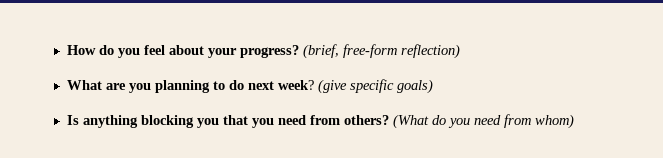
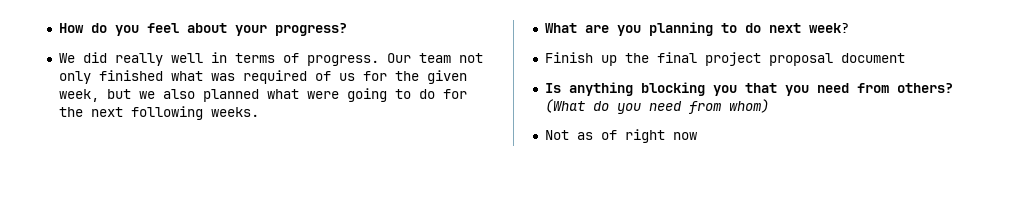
[302,44,460,59] (brief, free-form reflection) -> [58,52,483,66] [58,70,467,84] [58,88,467,102] [58,106,259,120] // We did really well in terms of progress. Our team not only finished what was required of us for the given week, but we also planned what were going to do for the next following weeks.
[317,79,433,94] (give specific goals) -> [544,52,905,66] // Finish up the final project proposal document
(574, 121) none -> [544,129,697,143] // Not as of right now

